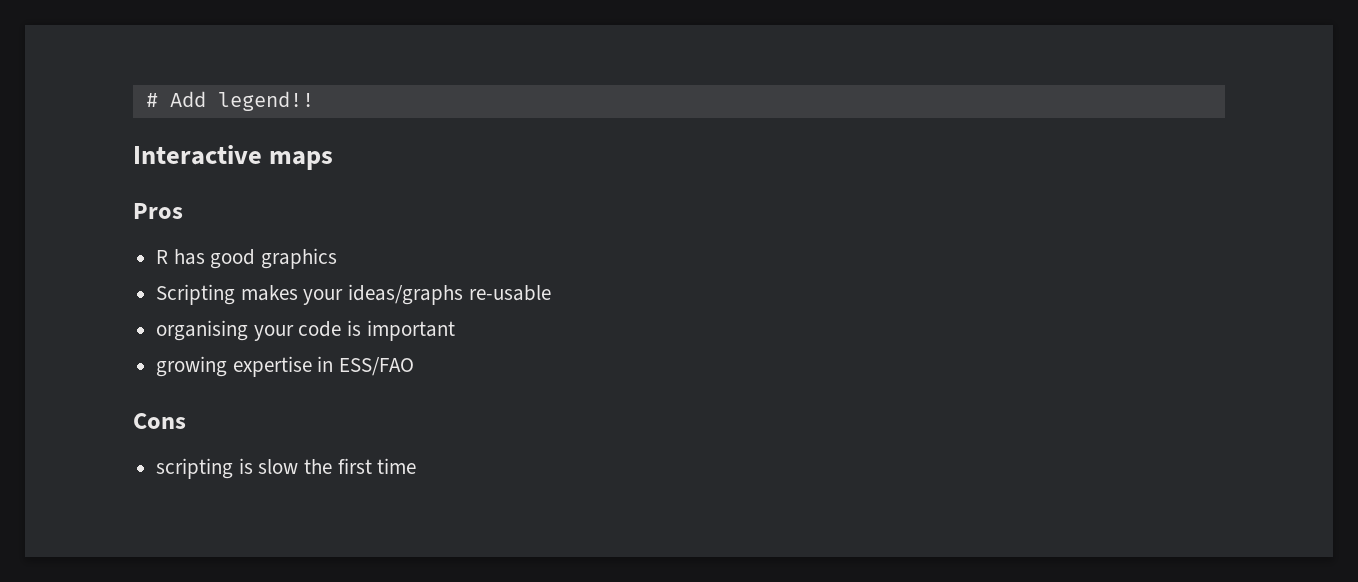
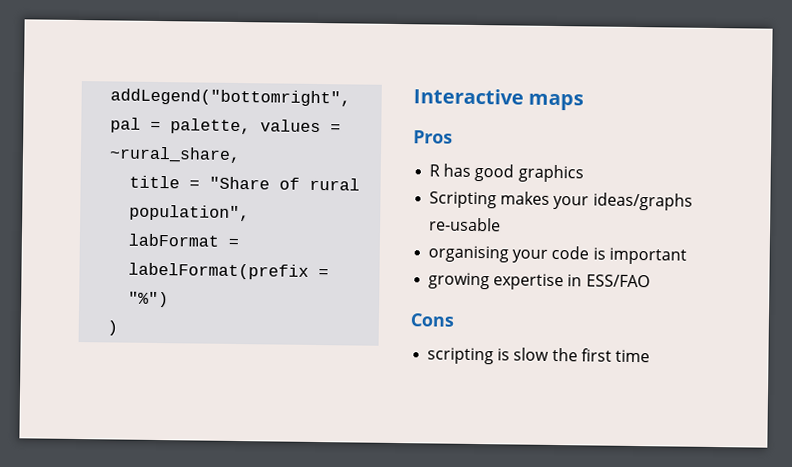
[145,91,314,111] # Add legend!! -> [110,88,352,107] [110,117,342,135] [109,146,242,164] [129,175,361,191] [129,204,251,222] [128,233,240,248] [128,262,330,280] [128,291,170,308] [107,320,119,336] addLegend("bottomright", pal = palette, values = ~rural_share, // title = "Share of rural population", // labFormat = labelFormat(prefix = "%") // )

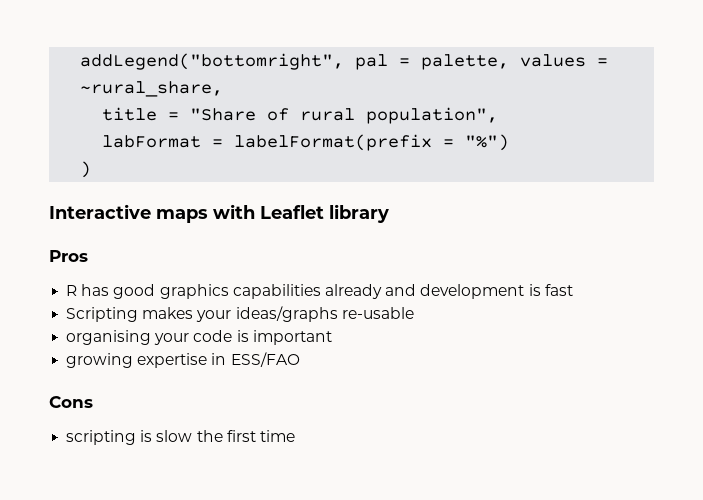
(585, 102) none -> [213,204,389,223] with Leaflet library
(584, 173) none -> [232,284,573,299] capabilities already and development is fast

